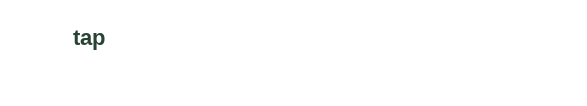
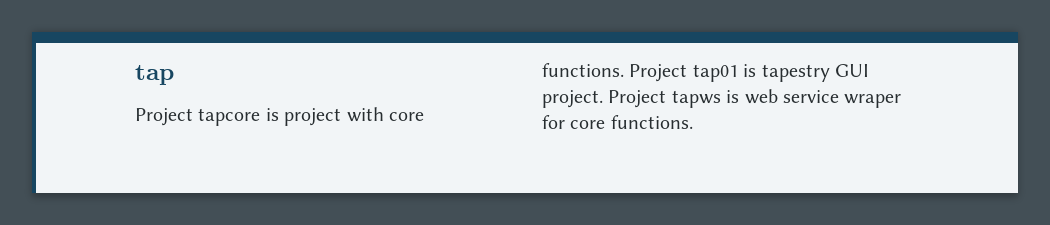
(105, 40) none -> [135,107,424,126] [542,63,869,82] [542,89,902,108] [542,115,693,129] // Project tapcore is project with core functions. Project tap01 is tapestry GUI project. Project tapws is web service wraper for core functions.

